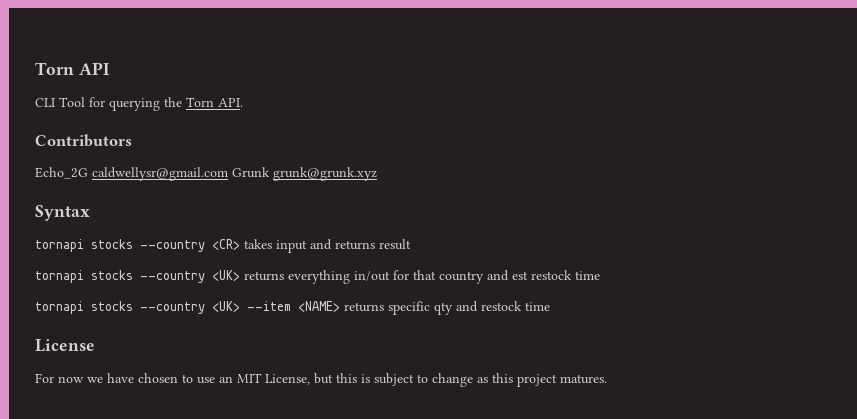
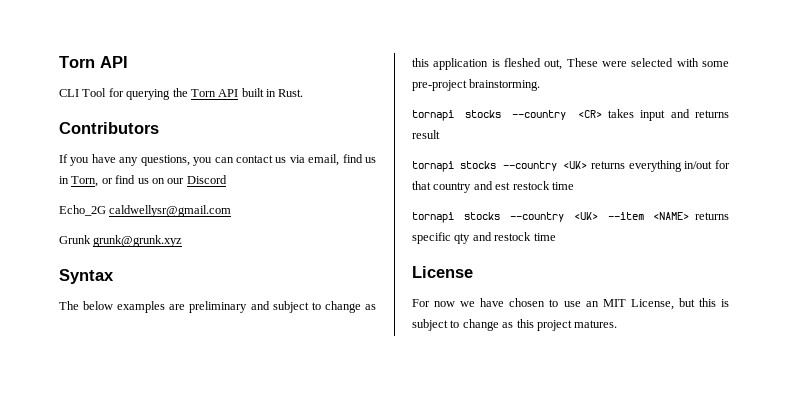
[218,98,243,107] [35,134,132,147] API. // Contributors -> [218,88,304,97] [59,122,159,134] [59,154,376,166] [59,175,227,187] API built in Rust. // Contributors // If you have any questions, you can contact us via email, find us in Torn, or find us on our Discord
(228, 174) none -> (232, 211) //
(90, 213) none -> [59,301,376,313] [412,58,729,70] [412,79,541,91] // The below examples are preliminary and subject to change as this application is fleshed out, These were selected with some pre-project brainstorming.

